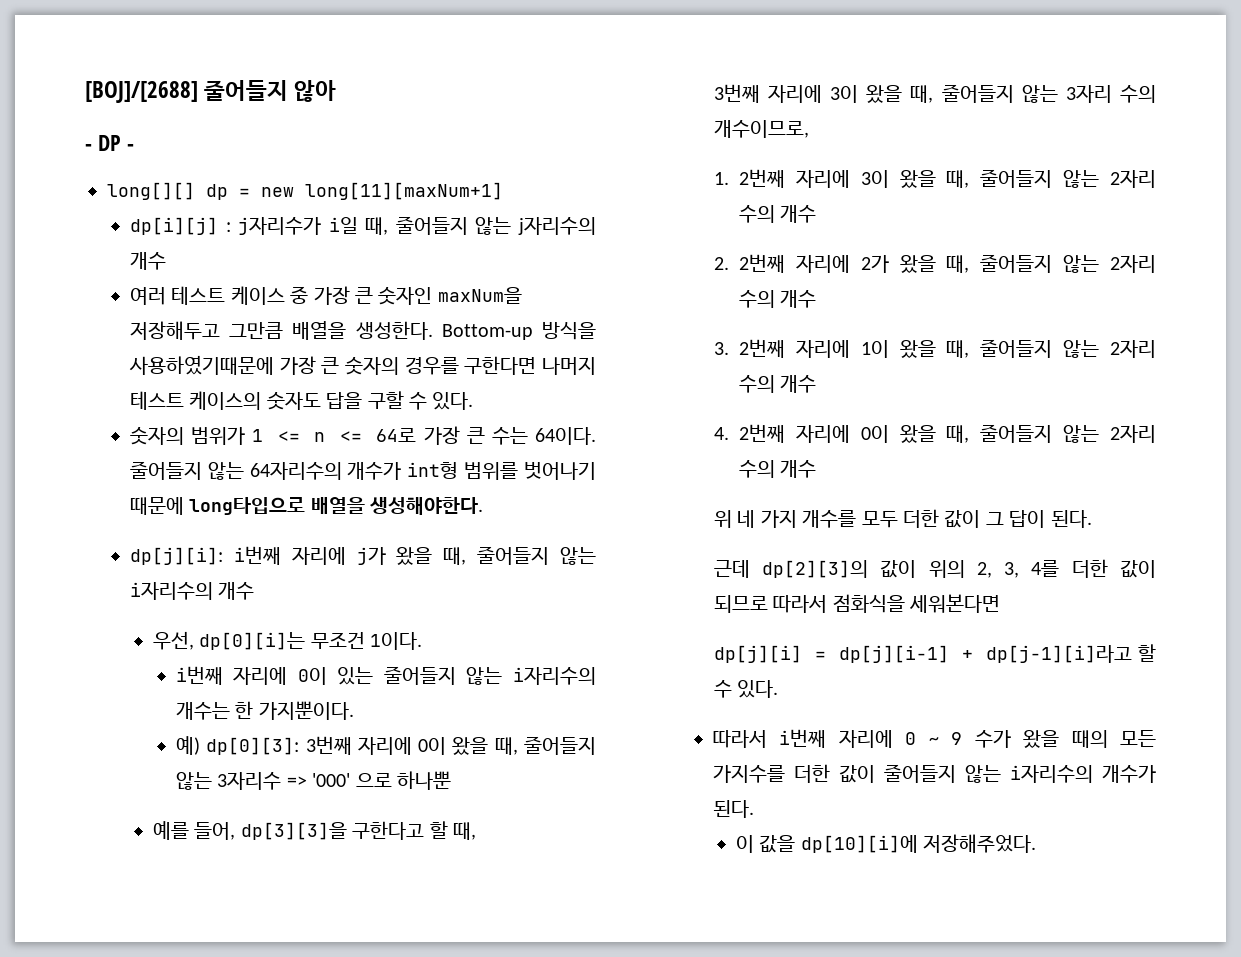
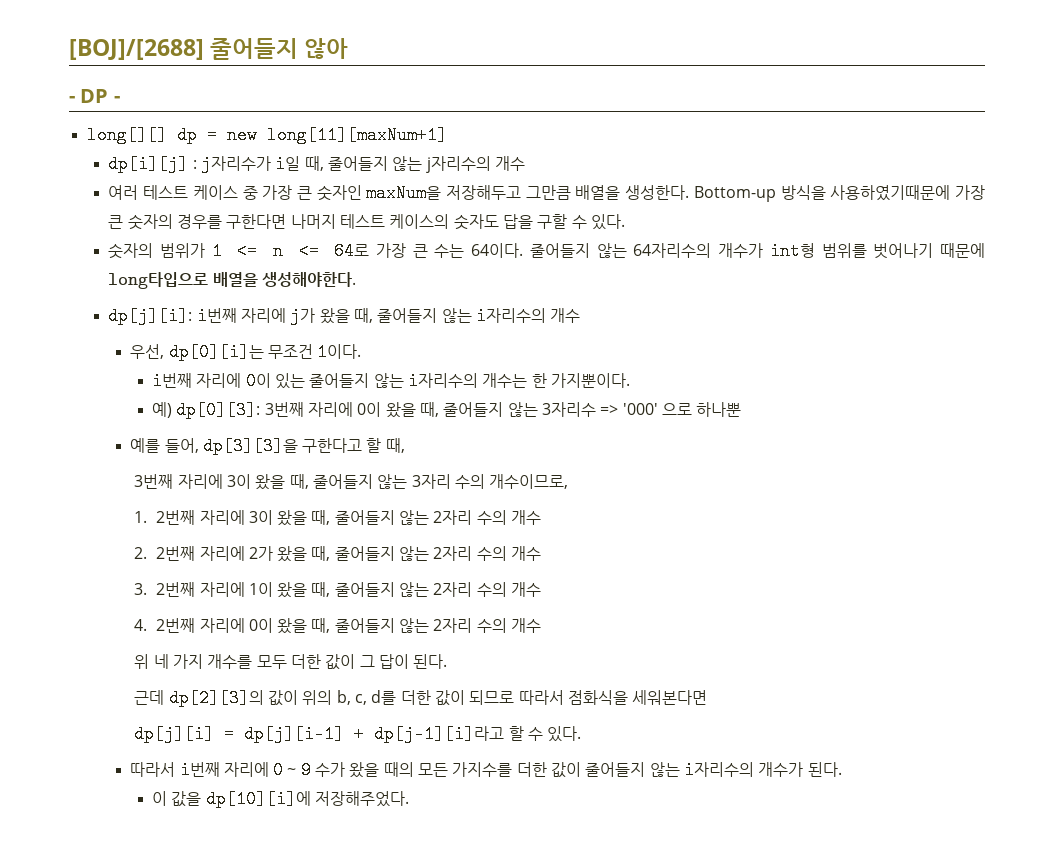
[976,560,1060,578] 2, 3, 4를 -> [336,690,397,705] b, c, d를

